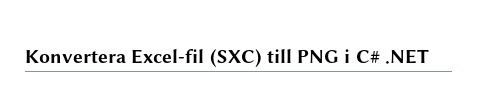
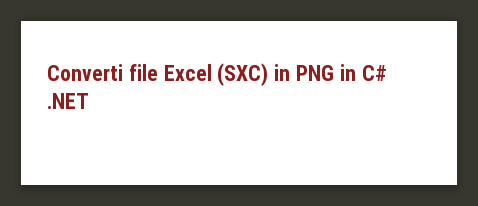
[25,49,351,67] Konvertera Excel-fil (SXC) till PNG i -> [47,63,356,86] Converti file Excel (SXC) in PNG in

